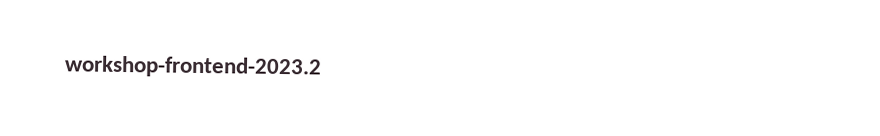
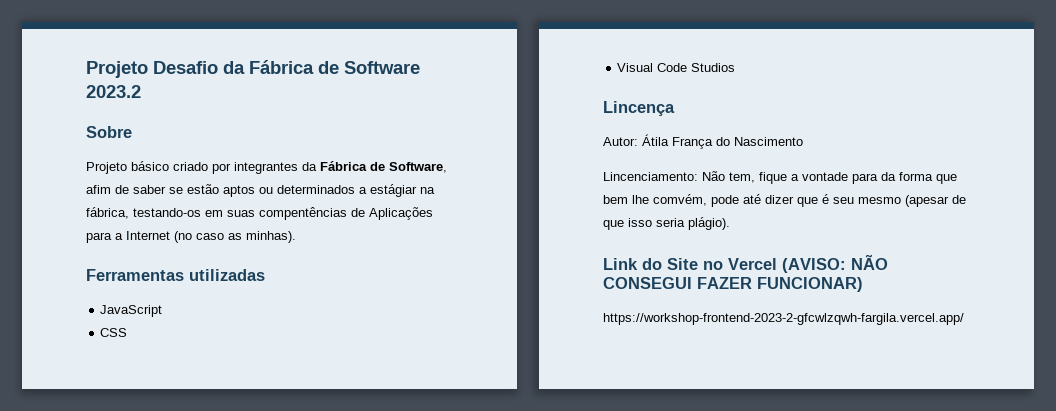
[64,55,322,79] workshop-frontend-2023.2 -> [86,60,420,78] [86,85,141,98] [86,126,132,138] [86,161,447,174] [86,184,435,197] [86,207,433,220] [86,231,296,243] [86,269,265,281] [100,305,163,317] [100,328,128,337] [617,63,736,72] [603,101,675,116] [603,134,803,149] [603,171,957,184] [603,194,966,207] [603,217,730,230] [603,254,888,273] [603,277,863,292] [603,313,964,325] Projeto Desafio da Fábrica de Software 2023.2 // Sobre // Projeto básico criado por integrantes da Fábrica de Software, afim de saber se estão aptos ou determinados a estágiar na fábrica, testando-os em suas compentências de Aplicações para a Internet (no caso as minhas). // Ferramentas utilizadas // JavaScript // CSS // Visual Code Studios // Lincença // Autor: Átila França do Nascimento // Lincenciamento: Não tem, fique a vontade para da forma que bem lhe comvém, pode até dizer que é seu mesmo (apesar de que isso seria plágio). // Link do Site no Vercel (AVISO: NÃO CONSEGUI FAZER FUNCIONAR) // https://workshop-frontend-2023-2-gfcwlzqwh-fargila.vercel.app/

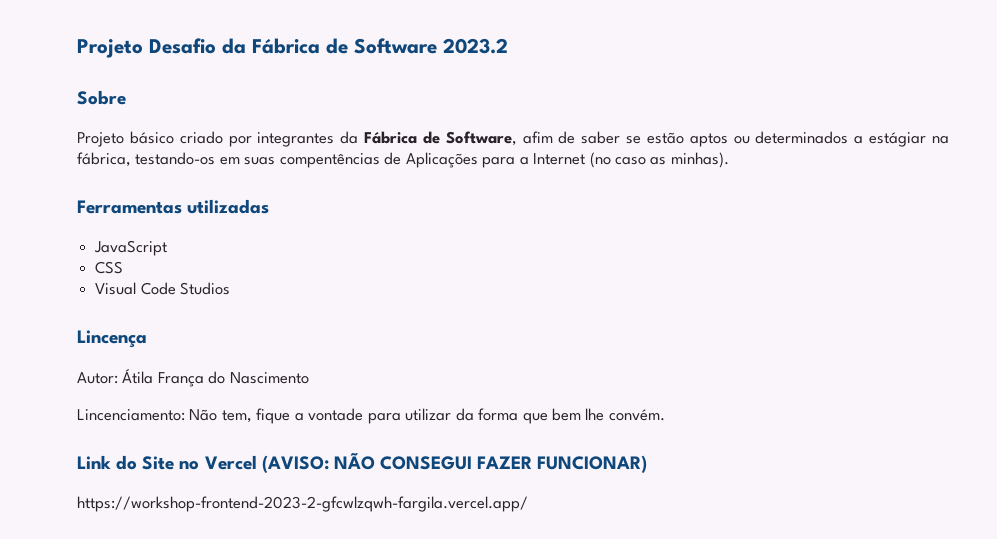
(878, 178) none -> [405,408,452,421] utilizar
[653,194,966,207] [603,217,730,230] comvém, pode até dizer que é seu mesmo (apesar de que isso seria plágio). -> [608,409,665,421] convém.

